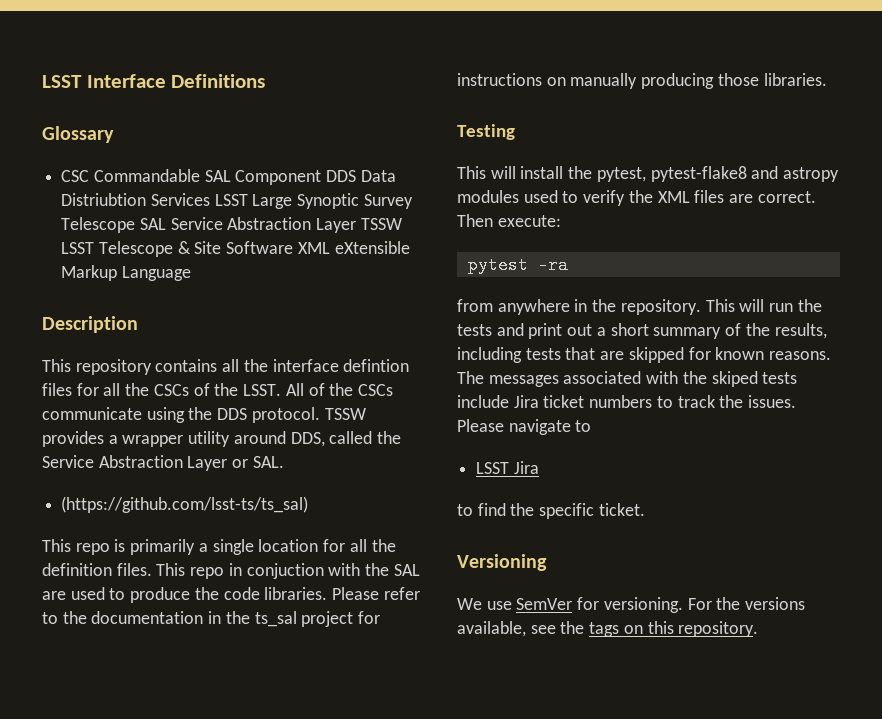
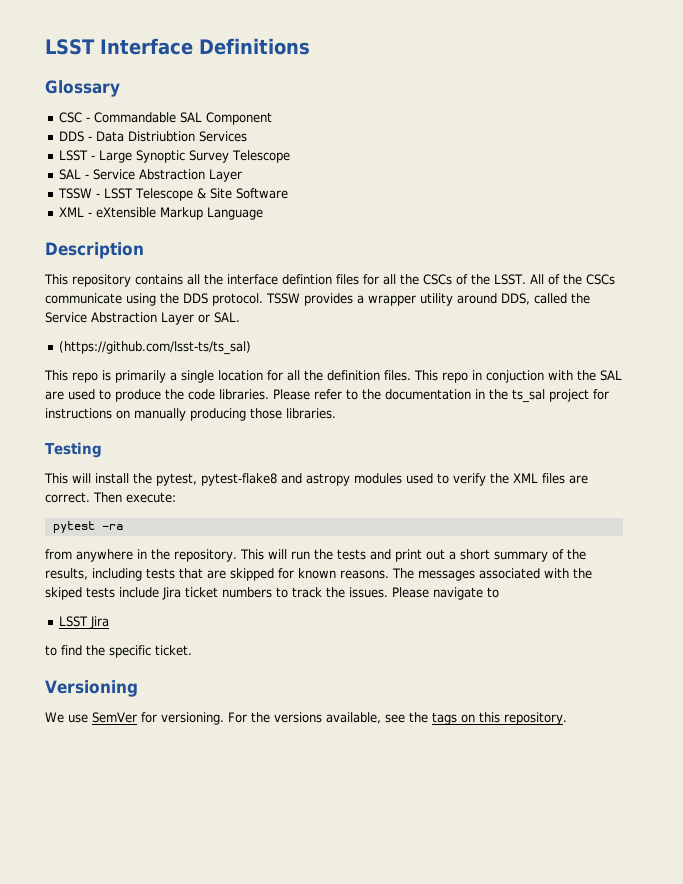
(90, 176) none -> [85,117,90,122] -
[326,170,357,182] DDS -> [58,131,92,142] // DDS -
[214,194,248,206] LSST -> [58,150,95,161] // LSST -
[139,217,402,233] SAL Service Abstraction Layer TSSW -> [58,169,242,182] [57,188,100,199] // SAL - Service Abstraction Layer // TSSW -
[297,242,330,254] XML -> [58,207,92,217] // XML -

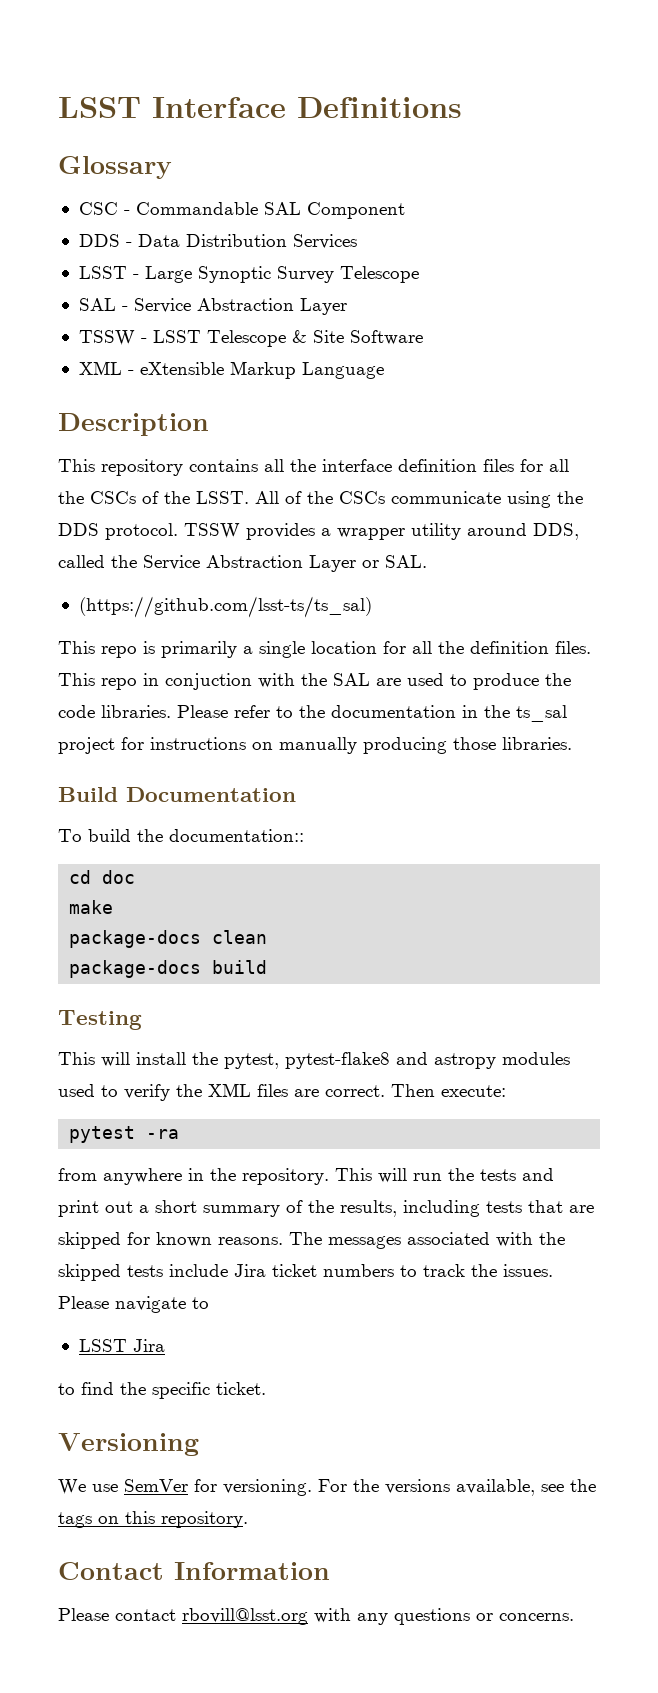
[127,131,195,142] Distriubtion -> [185,234,287,247] Distribution
[282,274,332,285] defintion -> [398,459,477,472] definition
(336, 413) none -> [58,787,296,802] [58,829,304,842] [69,870,136,884] [69,900,114,914] [69,930,268,948] [69,960,268,978] // Build Documentation // To build the documentation:: // cd doc // make // package-docs clean // package-docs build
[45,587,82,600] skiped -> [58,1264,121,1281] skipped
(567, 718) none -> [58,1562,330,1580] [58,1608,574,1625] // Contact Information // Please contact rbovill@lsst.org with any questions or concerns.

